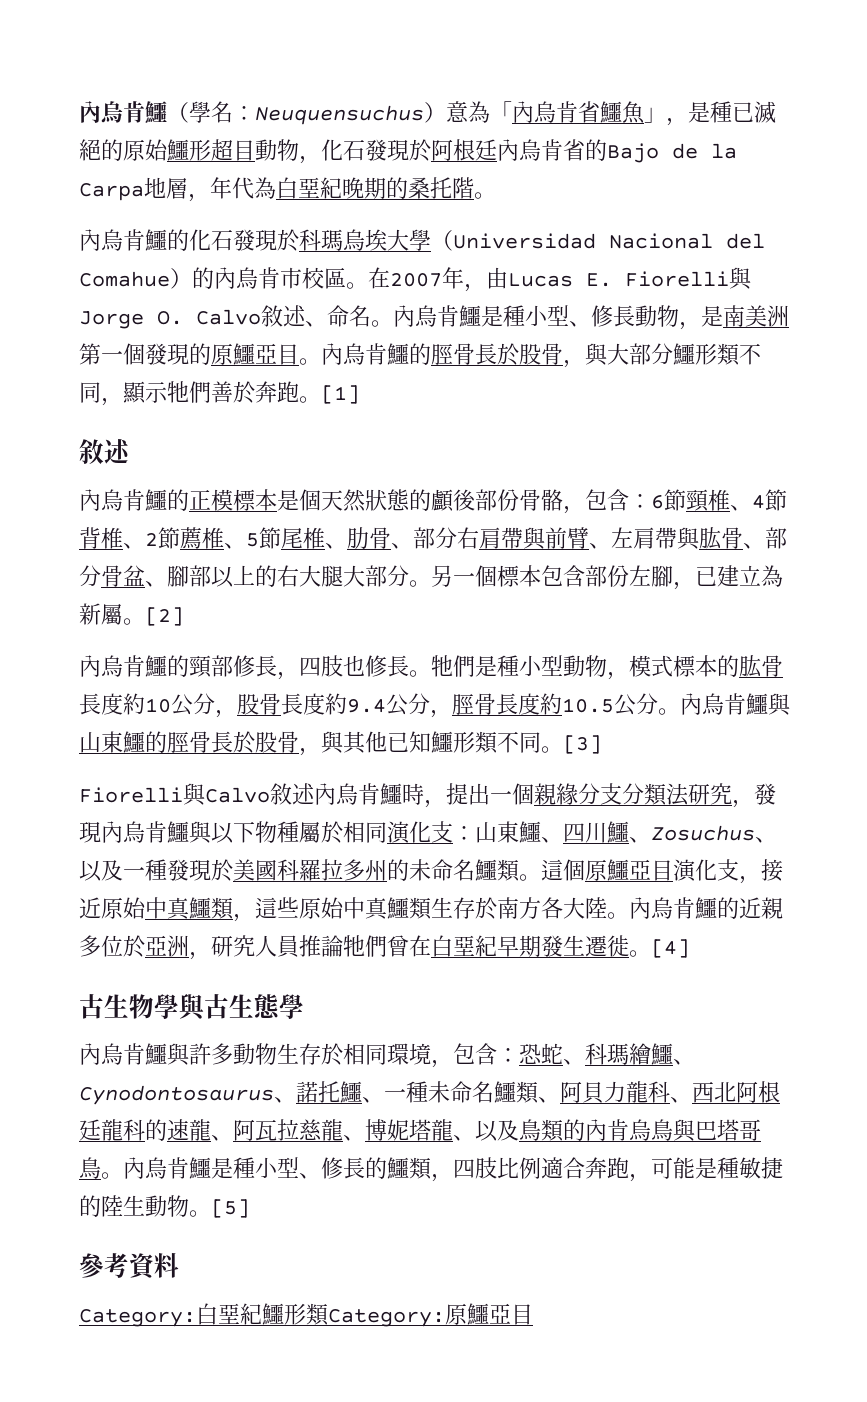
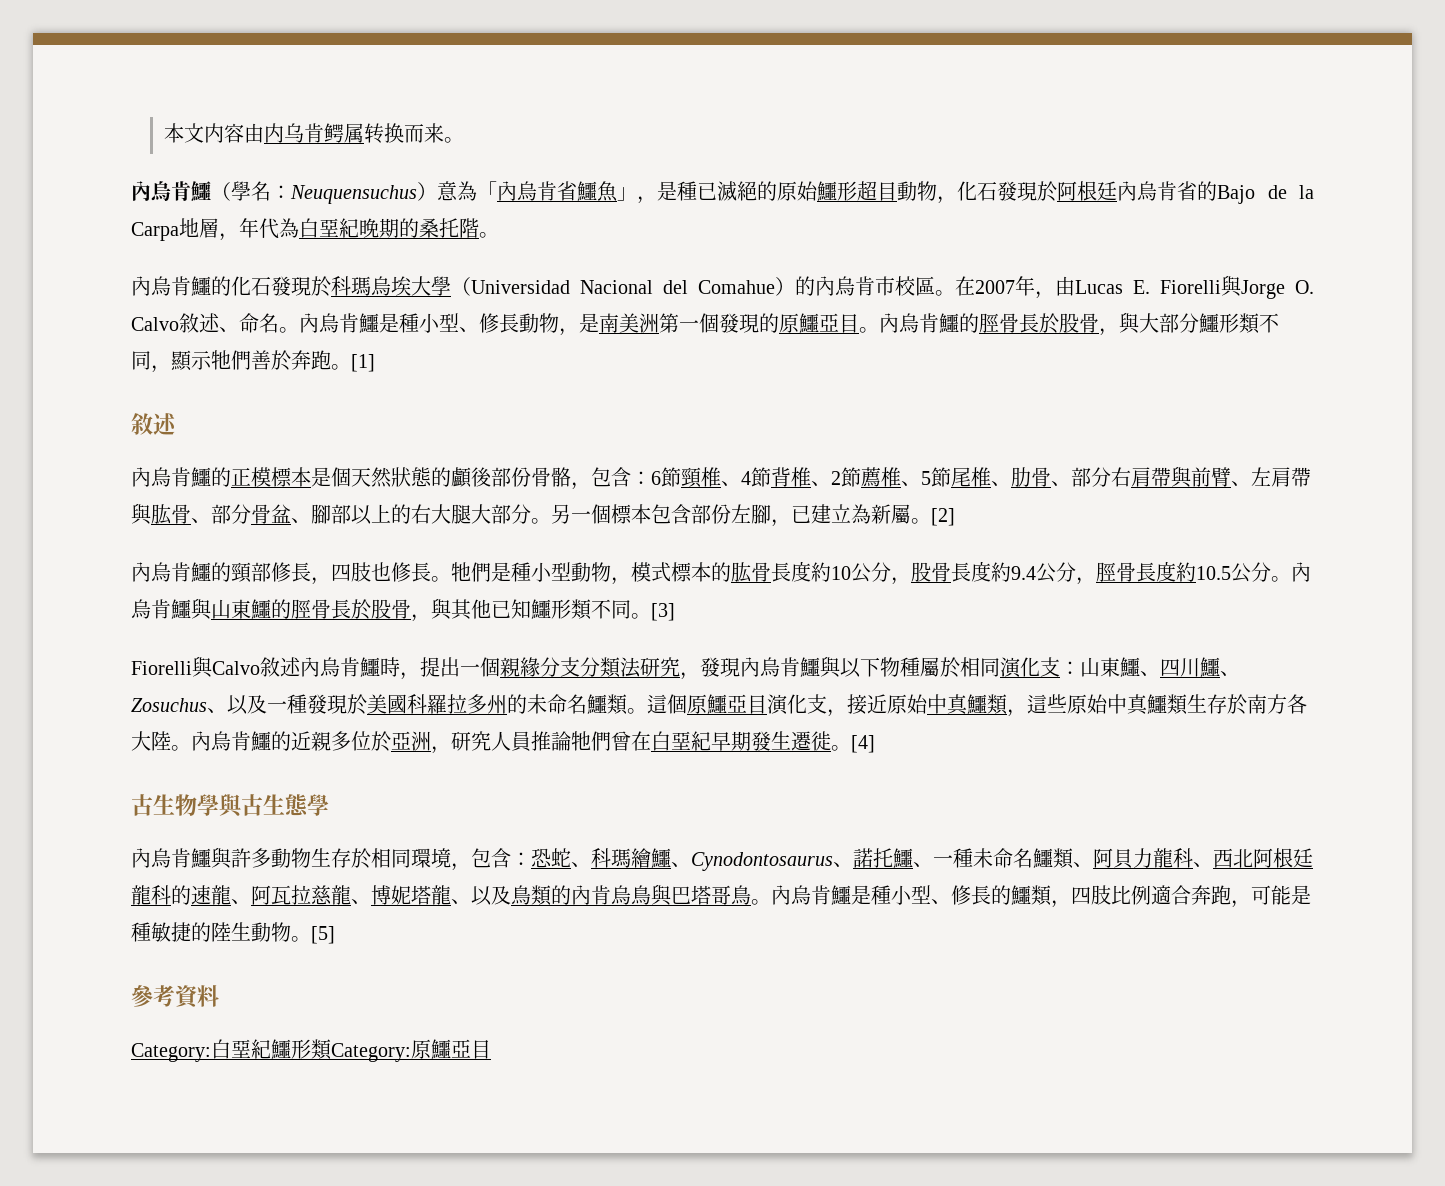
(79, 112) none -> [163,123,464,144] 本文内容由内乌肯鳄属转换而来。 //

